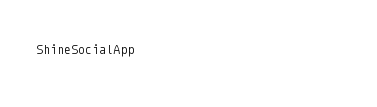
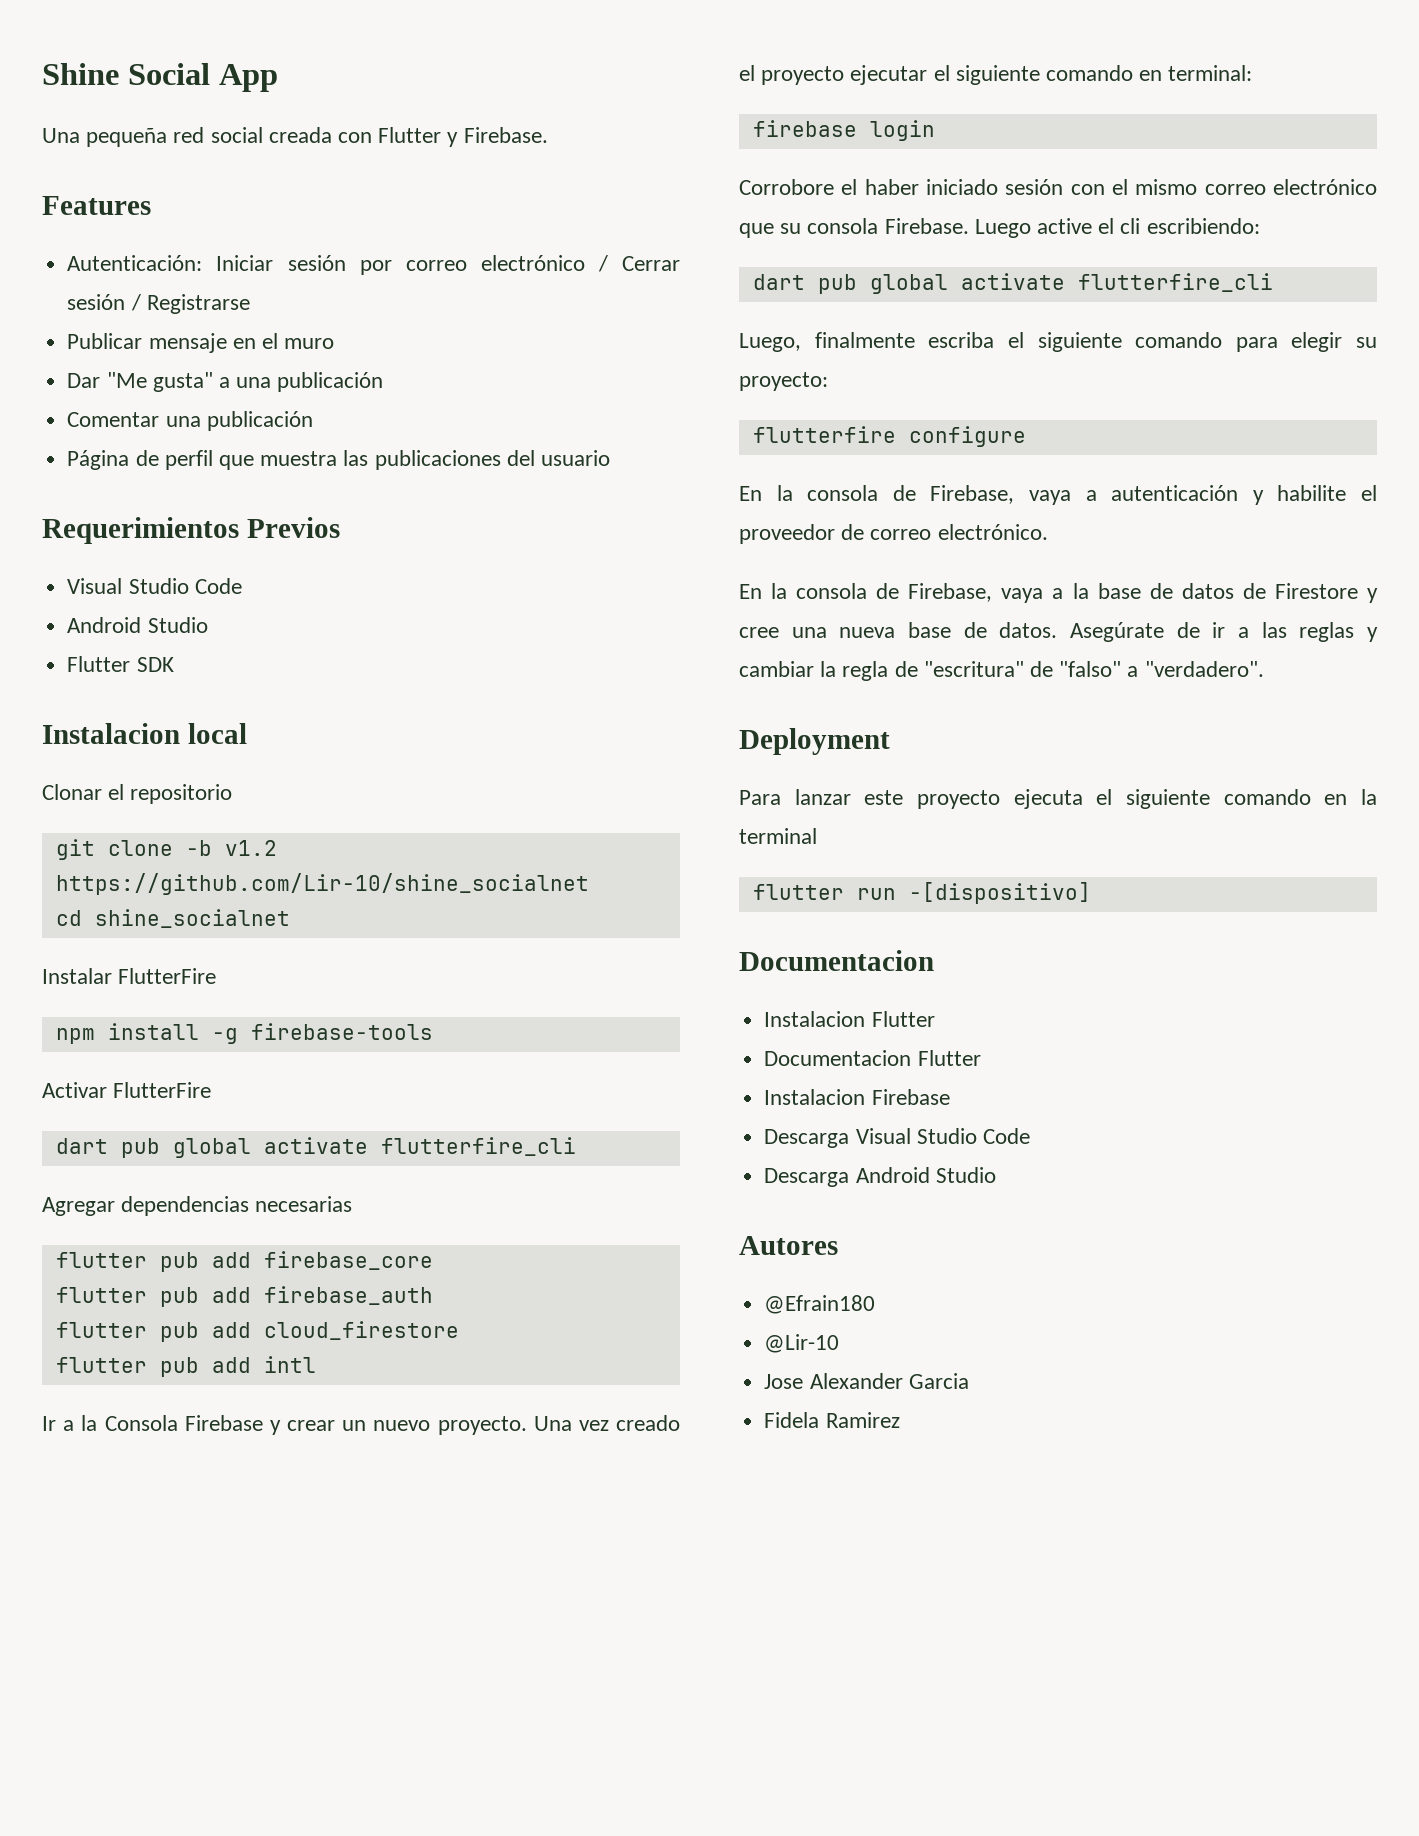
[36,44,134,57] ShineSocialApp -> [42,63,278,92] [42,127,548,147] [42,196,151,215] [67,255,681,275] [67,294,250,314] [67,333,335,353] [67,372,384,392] [67,411,313,431] [67,450,610,470] [42,517,340,544] [67,578,242,594] [67,617,208,633] [67,656,174,672] [42,723,247,744] [42,784,233,804] [55,839,277,860] [55,873,589,895] [55,909,290,928] [42,968,217,984] [55,1023,433,1044] [42,1082,212,1098] [55,1137,576,1158] [42,1196,353,1216] [55,1251,433,1272] [55,1286,433,1307] [55,1321,459,1342] [55,1356,316,1377] [42,1415,680,1435] [739,65,1253,85] [752,120,935,141] [739,179,1377,195] [739,218,1260,238] [752,273,1273,294] [739,332,1377,352] [739,372,828,391] [752,426,1026,447] [739,485,1377,505] [739,524,1048,544] [739,583,1378,603] [739,622,1378,642] [739,661,1264,681] [739,728,890,755] [739,789,1377,809] [739,828,817,844] [752,882,1091,904] [739,950,934,971] [764,1011,935,1027] [764,1050,981,1066] [764,1089,950,1105] [764,1128,1030,1148] [764,1167,996,1187] [739,1236,838,1255] [764,1295,876,1314] [764,1334,840,1353] [764,1373,969,1389] [764,1412,900,1428] Shine Social App // Una pequeña red social creada con Flutter y Firebase. // Features // Autenticación: Iniciar sesión por correo electrónico / Cerrar sesión / Registrarse // Publicar mensaje en el muro // Dar "Me gusta" a una publicación // Comentar una publicación // Página de perfil que muestra las publicaciones del usuario // Requerimientos Previos // Visual Studio Code // Android Studio // Flutter SDK // Instalacion local // Clonar el repositorio // git clone -b v1.2 https://github.com/Lir-10/shine_socialnet // cd shine_socialnet // Instalar FlutterFire // npm install -g firebase-tools // Activar FlutterFire // dart pub global activate flutterfire_cli // Agregar dependencias necesarias // flutter pub add firebase_core // flutter pub add firebase_auth // flutter pub add cloud_firestore // flutter pub add intl // Ir a la Consola Firebase y crear un nuevo proyecto. Una vez creado el proyecto ejecutar el siguiente comando en terminal: // firebase login // Corrobore el haber iniciado sesión con el mismo correo electrónico que su consola Firebase. Luego active el cli escribiendo: // dart pub global activate flutterfire_cli // Luego, finalmente escriba el siguiente comando para elegir su proyecto: // flutterfire configure // En la consola de Firebase, vaya a autenticación y habilite el proveedor de correo electrónico. // En la consola de Firebase, vaya a la base de datos de Firestore y cree una nueva base de datos. Asegúrate de ir a las reglas y cambiar la regla de "escritura" de "falso" a "verdadero". // Deployment // Para lanzar este proyecto ejecuta el siguiente comando en la terminal // flutter run -[dispositivo] // Documentacion // Instalacion Flutter // Documentacion Flutter // Instalacion Firebase // Descarga Visual Studio Code // Descarga Android Studio // Autores // @Efrain180 // @Lir-10 // Jose Alexander Garcia // Fidela Ramirez

